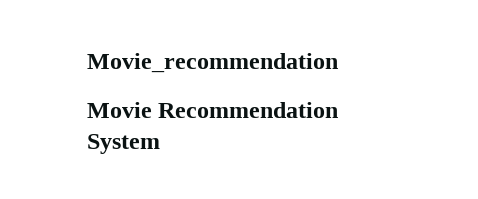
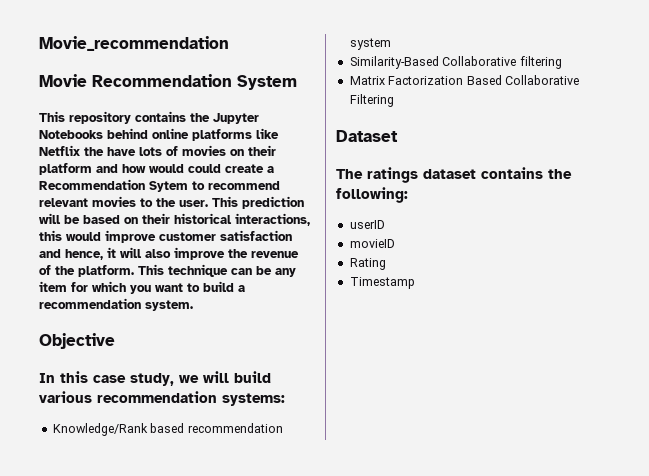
(160, 144) none -> [39,111,259,124] [39,128,279,141] [39,145,276,156] [39,163,274,175] [39,179,280,192] [39,196,304,209] [39,213,310,226] [39,230,292,243] [39,247,299,260] [39,264,296,277] [39,281,245,294] [39,298,193,311] [39,333,115,349] [39,371,271,386] [39,391,285,406] [52,423,283,436] [349,38,391,50] [349,56,562,69] [349,75,579,85] [349,94,394,107] [336,130,398,142] [336,167,572,183] [336,187,408,203] [349,220,385,229] [349,239,395,248] [349,258,386,270] [349,277,415,289] // This repository contains the Jupyter Notebooks behind online platforms like Netflix the have lots of movies on their platform and how would could create a Recommendation Sytem to recommend relevant movies to the user. This prediction will be based on their historical interactions, this would improve customer satisfaction and hence, it will also improve the revenue of the platform. This technique can be any item for which you want to build a recommendation system. // Objective // In this case study, we will build various recommendation systems: // Knowledge/Rank based recommendation system // Similarity-Based Collaborative filtering // Matrix Factorization Based Collaborative Filtering // Dataset // The ratings dataset contains the following: // userID // movieID // Rating // Timestamp

